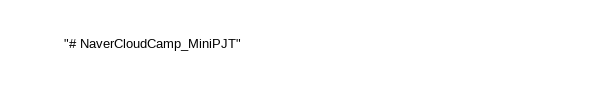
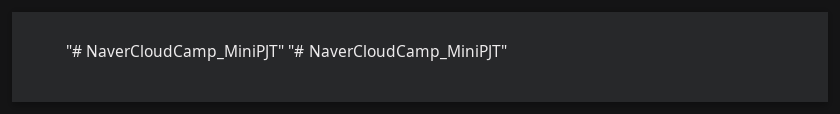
[64,39,241,51] "# NaverCloudCamp_MiniPJT" -> [66,45,507,61] "# NaverCloudCamp_MiniPJT" "# NaverCloudCamp_MiniPJT"

